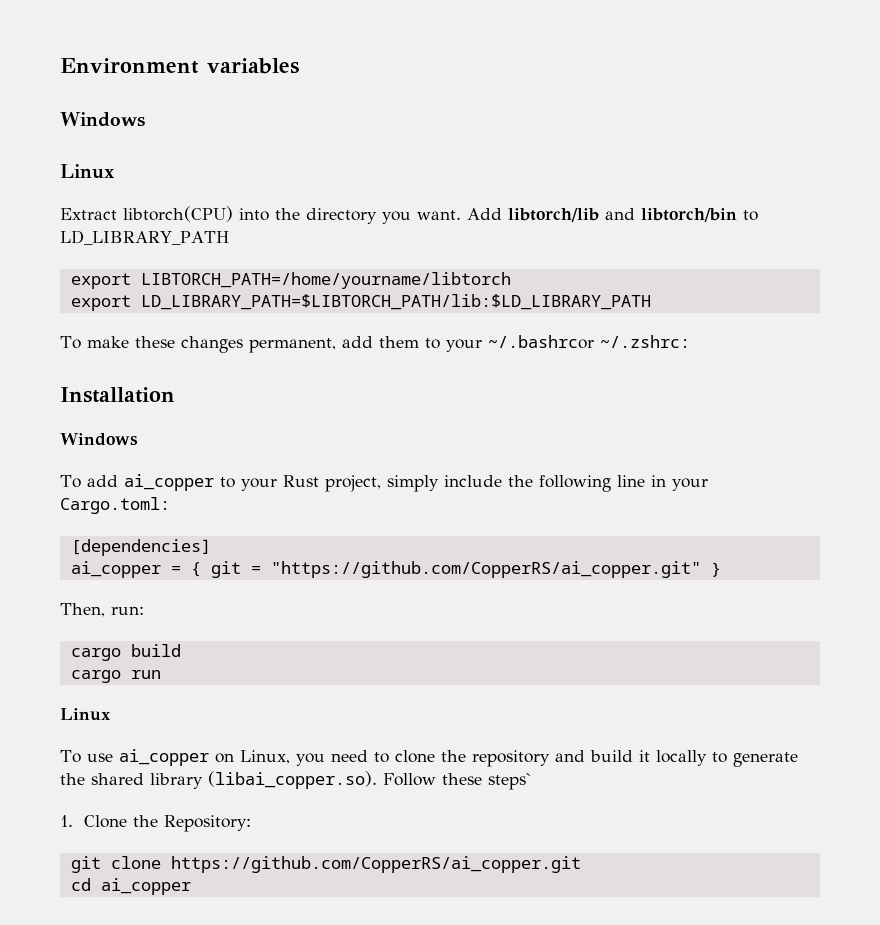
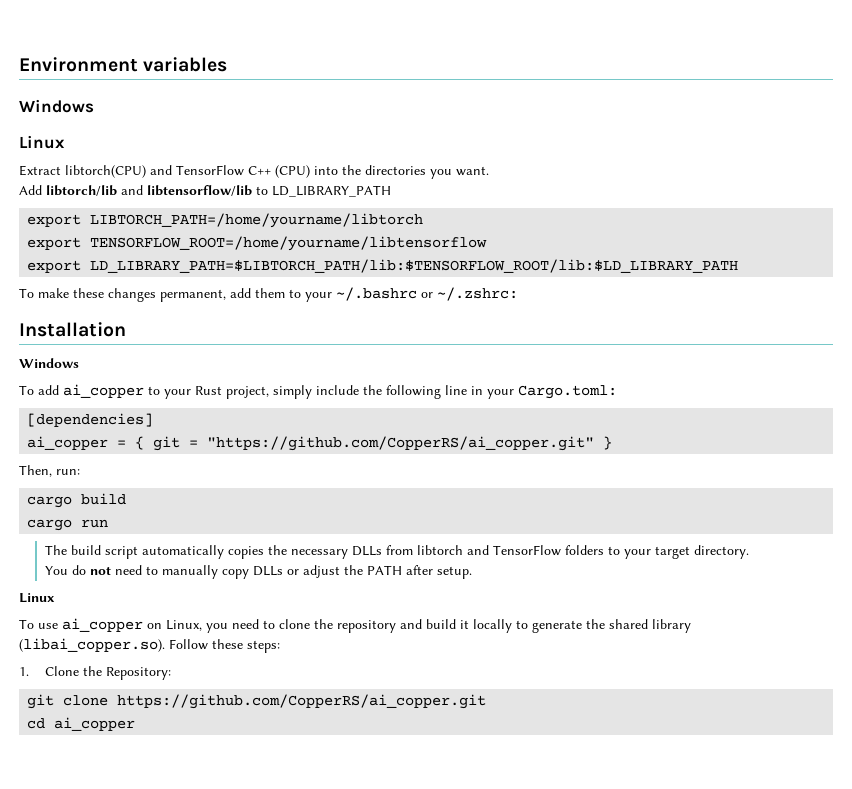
(233, 214) none -> [150,165,310,178] and TensorFlow C++ (CPU)
[306,208,377,224] directory -> [365,165,426,175] directories
(461, 215) none -> (489, 171) //
[641,208,737,222] libtorch/bin -> [147,185,252,196] libtensorflow/lib
[140,294,651,310] LD_LIBRARY_PATH=$LIBTORCH_PATH/lib:$LD_LIBRARY_PATH -> [90,236,488,251] [27,259,739,273] TENSORFLOW_ROOT=/home/yourname/libtensorflow // export LD_LIBRARY_PATH=$LIBTORCH_PATH/lib:$TENSORFLOW_ROOT/lib:$LD_LIBRARY_PATH
[487,335,594,349] ~/.bashrcor -> [336,287,433,301] ~/.bashrc or
(161, 674) none -> [44,545,749,559] [44,565,472,579] // The build script automatically copies the necessary DLLs from libtorch and TensorFlow folders to your target directory. // You do not need to manually copy DLLs or adjust the PATH after setup.
[488,773,532,790] steps` -> [247,640,280,653] steps:

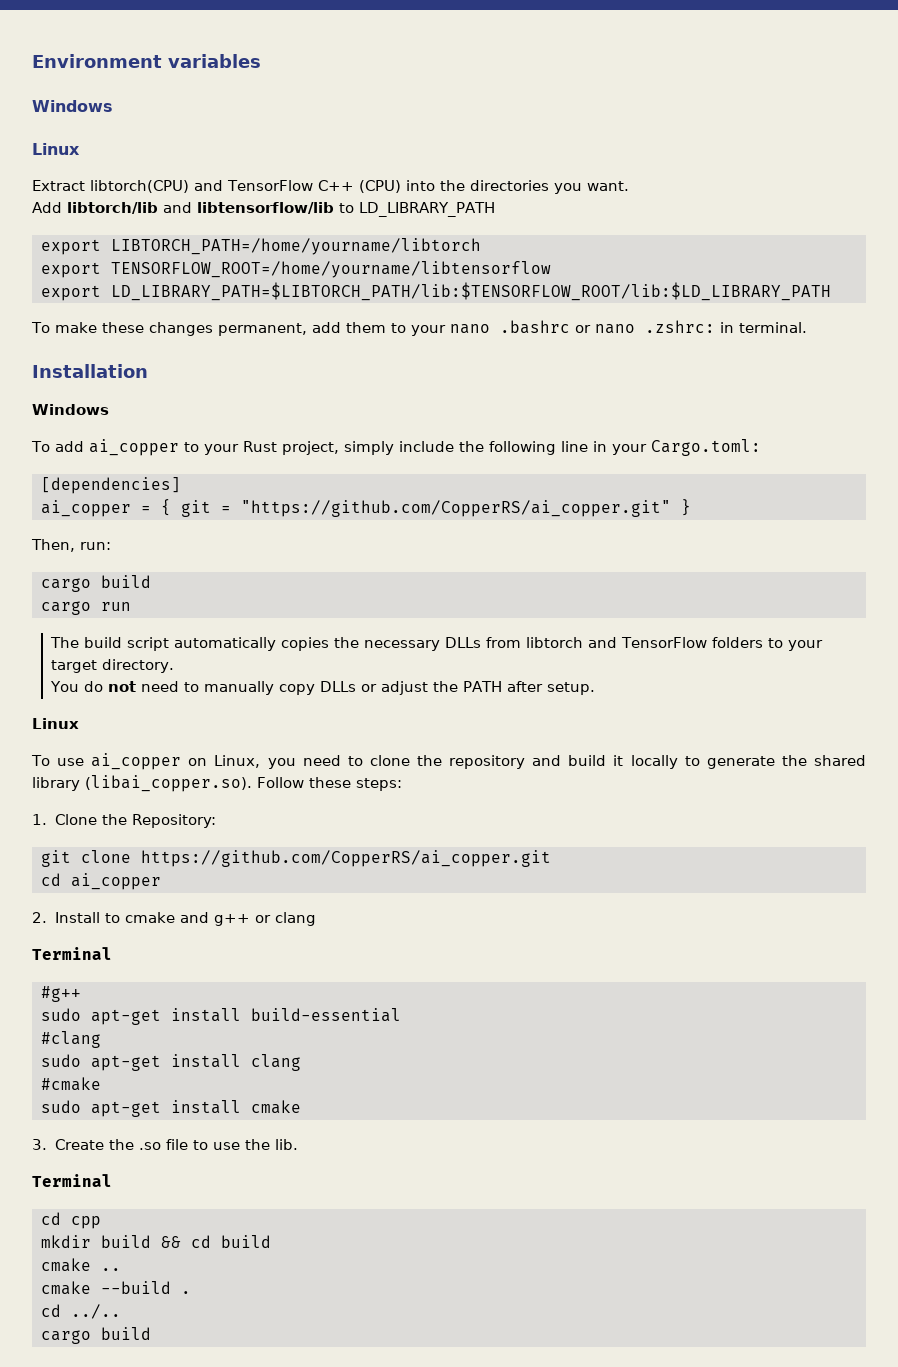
[336,287,518,301] ~/.bashrc or ~/.zshrc: -> [449,320,807,334] nano .bashrc or nano .zshrc: in terminal.
(136, 724) none -> [32,912,316,926] [32,947,112,960] [41,986,81,1002] [41,1008,401,1025] [41,1031,101,1048] [41,1054,301,1071] [41,1077,101,1091] [41,1100,301,1117] [32,1139,298,1150] [32,1174,112,1187] [41,1212,101,1229] [41,1235,271,1248] [41,1258,121,1272] [41,1281,191,1295] [41,1304,121,1319] [41,1327,151,1344] // 2. Install to cmake and g++ or clang // Terminal // #g++ // sudo apt-get install build-essential // #clang // sudo apt-get install clang // #cmake // sudo apt-get install cmake // 3. Create the .so file to use the lib. // Terminal // cd cpp // mkdir build && cd build // cmake .. // cmake --build . // cd ../.. // cargo build

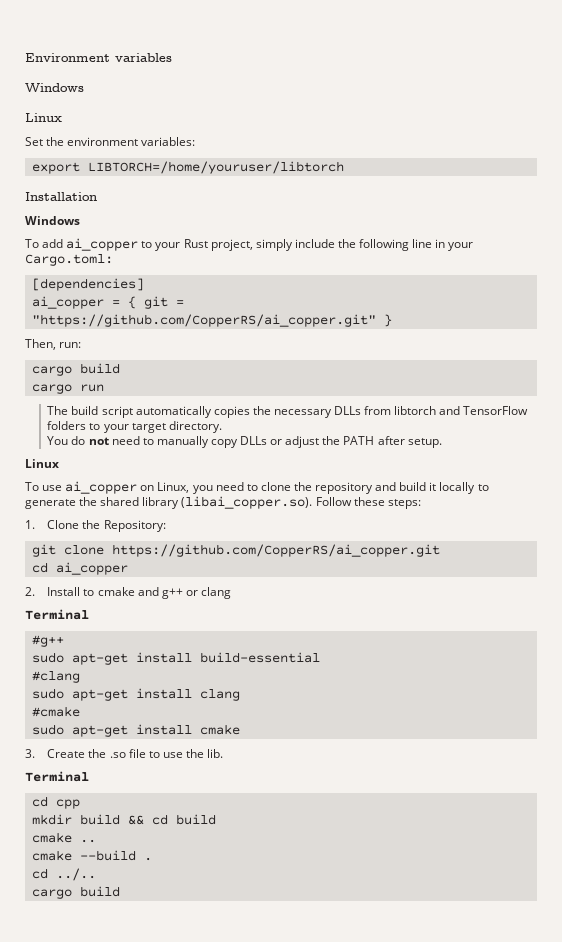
[32,180,629,194] [32,202,495,217] [41,238,481,255] [41,261,551,278] [41,282,831,301] [31,320,807,336] Extract libtorch(CPU) and TensorFlow C++ (CPU) into the directories you want. // Add libtorch/lib and libtensorflow/lib to LD_LIBRARY_PATH // export LIBTORCH_PATH=/home/yourname/libtorch // export TENSORFLOW_ROOT=/home/yourname/libtensorflow // export LD_LIBRARY_PATH=$LIBTORCH_PATH/lib:$TENSORFLOW_ROOT/lib:$LD_LIBRARY_PATH // To make these changes permanent, add them to your nano .bashrc or nano .zshrc: in terminal. -> [25,137,196,146] [31,161,344,174] Set the environment variables: // export LIBTORCH=/home/youruser/libtorch

